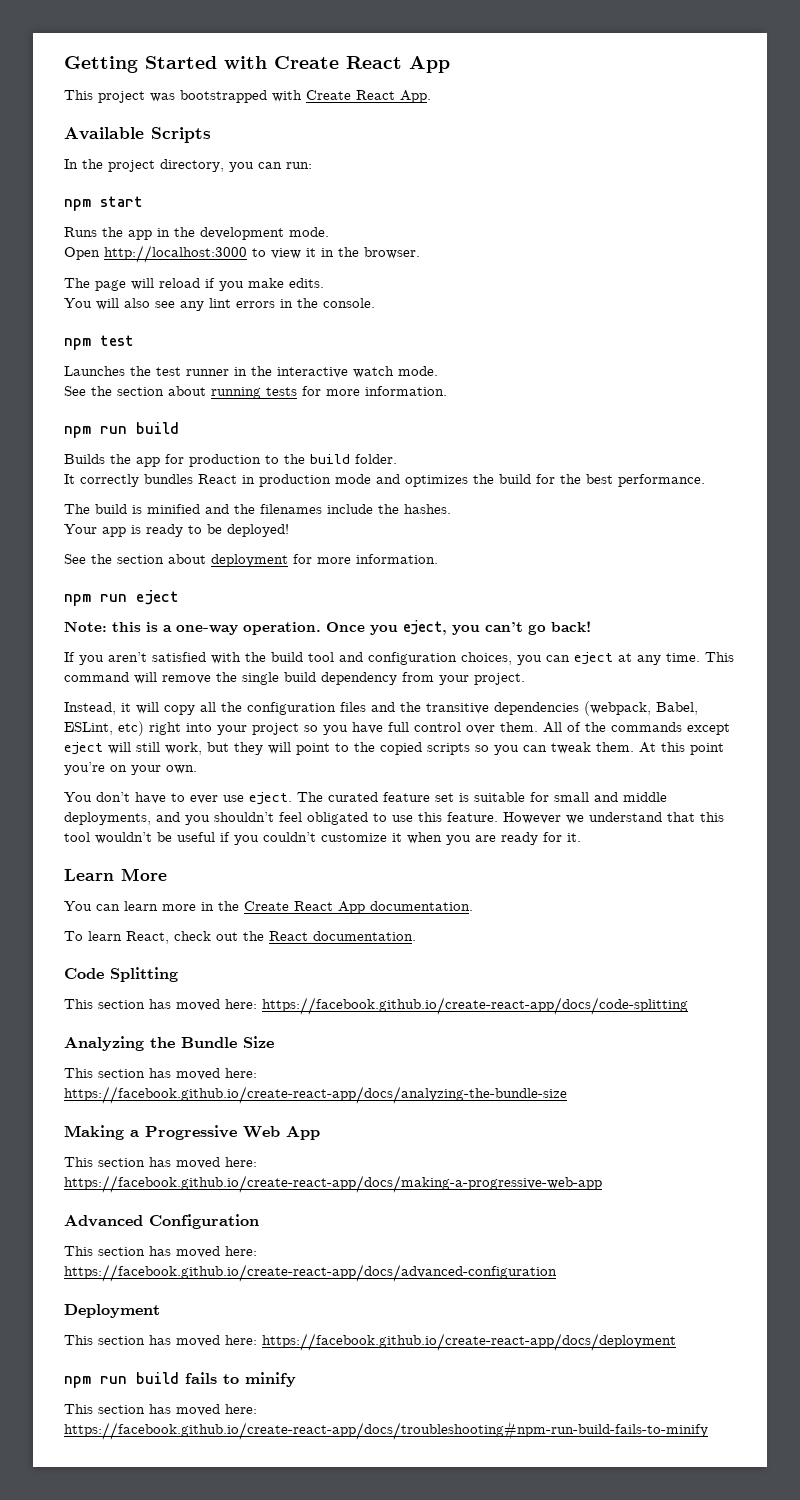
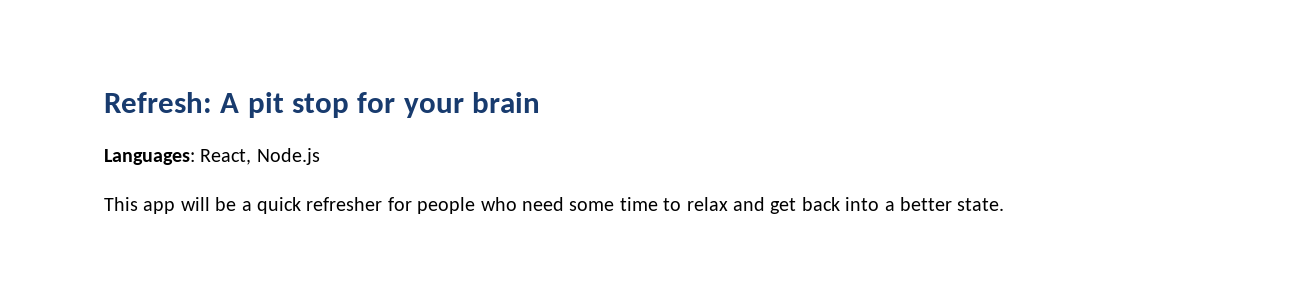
[64,56,450,73] [64,90,431,103] [64,127,211,143] [64,159,312,172] [64,196,143,211] [64,227,329,240] [64,245,420,263] [64,278,324,291] [64,298,375,311] [64,335,134,350] [64,366,438,378] [64,386,447,399] [64,422,179,438] [64,454,397,467] [64,474,705,487] [64,504,451,514] [64,524,289,537] [64,554,438,567] [64,590,179,606] [64,620,591,635] [64,652,734,665] [64,672,525,685] [64,701,698,716] [64,721,730,736] [64,742,724,755] [64,762,197,775] [64,792,667,805] [64,812,724,825] [64,832,581,845] [64,868,167,881] [64,901,473,914] [64,931,416,944] [64,967,178,982] [64,997,688,1015] [64,1036,274,1051] [64,1068,257,1080] [64,1086,567,1104] [64,1125,320,1140] [64,1157,257,1169] [64,1175,602,1193] [64,1214,259,1229] [64,1246,257,1258] [64,1264,557,1282] [64,1304,160,1318] [64,1333,676,1351] [64,1372,296,1388] [64,1404,257,1416] [64,1421,708,1440] Getting Started with Create React App // This project was bootstrapped with Create React App. // Available Scripts // In the project directory, you can run: // npm start // Runs the app in the development mode. // Open http://localhost:3000 to view it in the browser. // The page will reload if you make edits. // You will also see any lint errors in the console. // npm test // Launches the test runner in the interactive watch mode. // See the section about running tests for more information. // npm run build // Builds the app for production to the build folder. // It correctly bundles React in production mode and optimizes the build for the best performance. // The build is minified and the filenames include the hashes. // Your app is ready to be deployed! // See the section about deployment for more information. // npm run eject // Note: this is a one-way operation. Once you eject, you can’t go back! // If you aren’t satisfied with the build tool and configuration choices, you can eject at any time. This command will remove the single build dependency from your project. // Instead, it will copy all the configuration files and the transitive dependencies (webpack, Babel, ESLint, etc) right into your project so you have full control over them. All of the commands except eject will still work, but they will point to the copied scripts so you can tweak them. At this point you’re on your own. // You don’t have to ever use eject. The curated feature set is suitable for small and middle deployments, and you shouldn’t feel obligated to use this feature. However we understand that this tool wouldn’t be useful if you couldn’t customize it when you are ready for it. // Learn More // You can learn more in the Create React App documentation. // To learn React, check out the React documentation. // Code Splitting // This section has moved here: https://facebook.github.io/create-react-app/docs/code-splitting // Analyzing the Bundle Size // This section has moved here: https://facebook.github.io/create-react-app/docs/analyzing-the-bundle-size // Making a Progressive Web App // This section has moved here: https://facebook.github.io/create-react-app/docs/making-a-progressive-web-app // Advanced Configuration // This section has moved here: https://facebook.github.io/create-react-app/docs/advanced-configuration // Deployment // This section has moved here: https://facebook.github.io/create-react-app/docs/deployment // npm run build fails to minify // This section has moved here: https://facebook.github.io/create-react-app/docs/troubleshooting#npm-run-build-fails-to-minify -> [104,92,541,118] [104,148,320,165] [104,197,1005,214] Refresh: A pit stop for your brain // Languages: React, Node.js // This app will be a quick refresher for people who need some time to relax and get back into a better state.

